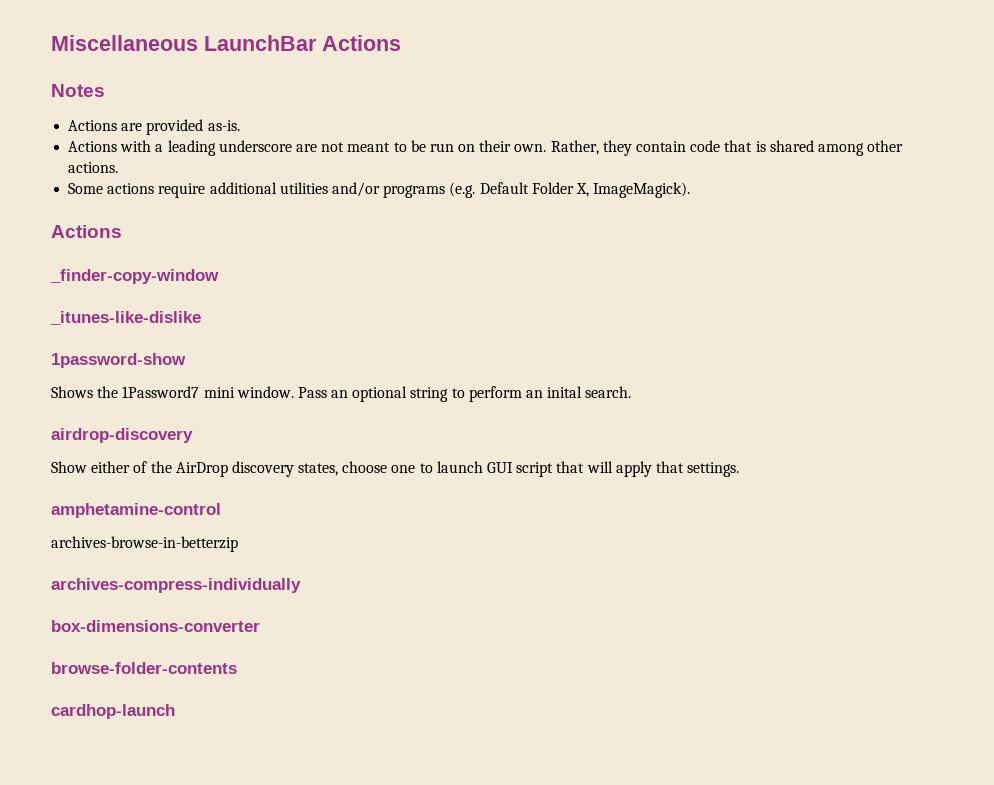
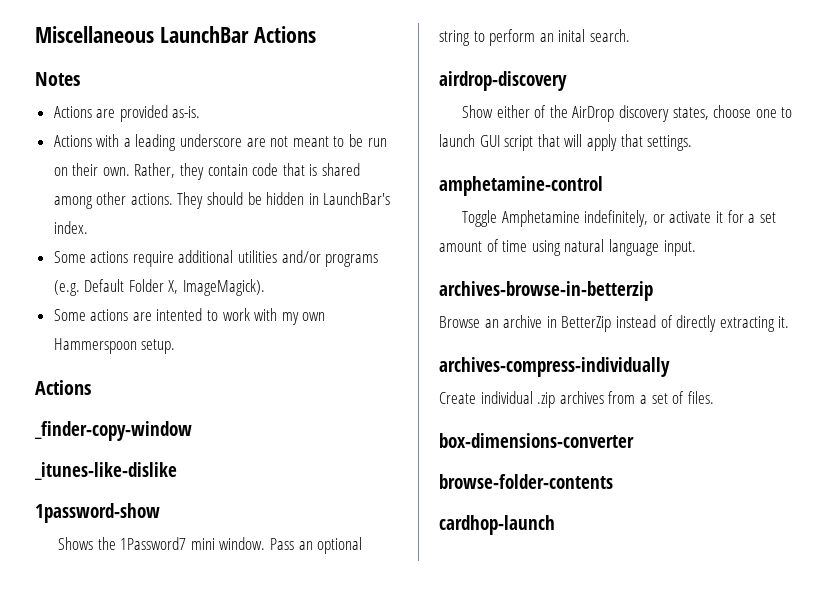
(119, 167) none -> [177,192,391,209] [53,221,88,234] They should be hidden in LaunchBar's index.
(691, 190) none -> [53,308,326,325] [53,338,176,354] // Some actions are intented to work with my own Hammerspoon setup.
[51,536,238,552] [51,578,301,593] archives-browse-in-betterzip // archives-compress-individually -> [462,210,776,227] [439,239,696,256] [439,281,653,301] [439,315,790,332] [439,357,670,377] [439,391,714,408] Toggle Amphetamine indefinitely, or activate it for a set amount of time using natural language input. // archives-browse-in-betterzip // Browse an archive in BetterZip instead of directly extracting it. // archives-compress-individually // Create individual .zip archives from a set of files.

